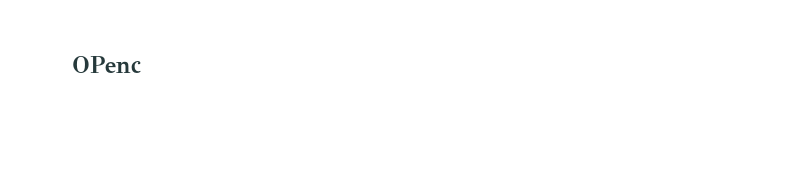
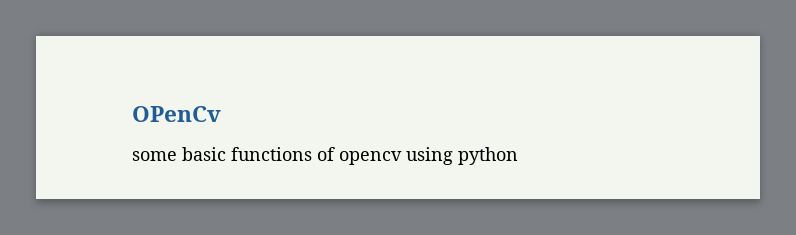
[72,56,141,73] OPenc -> [132,106,221,122] [132,147,518,165] OPenCv // some basic functions of opencv using python

